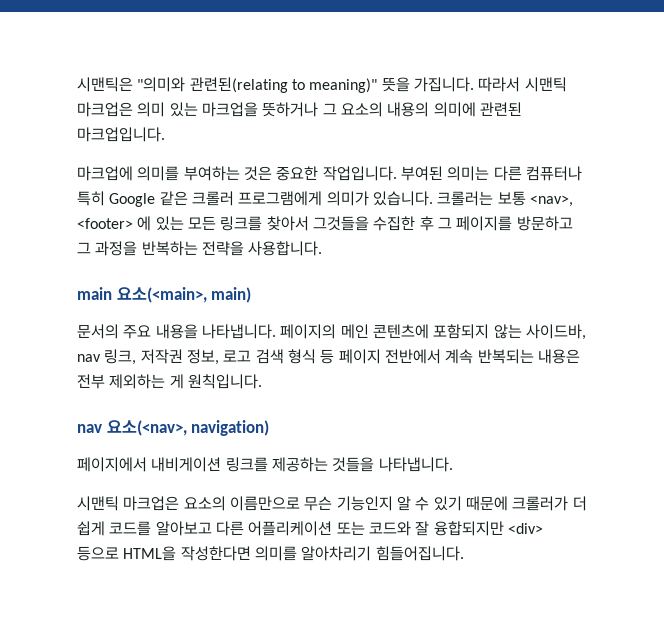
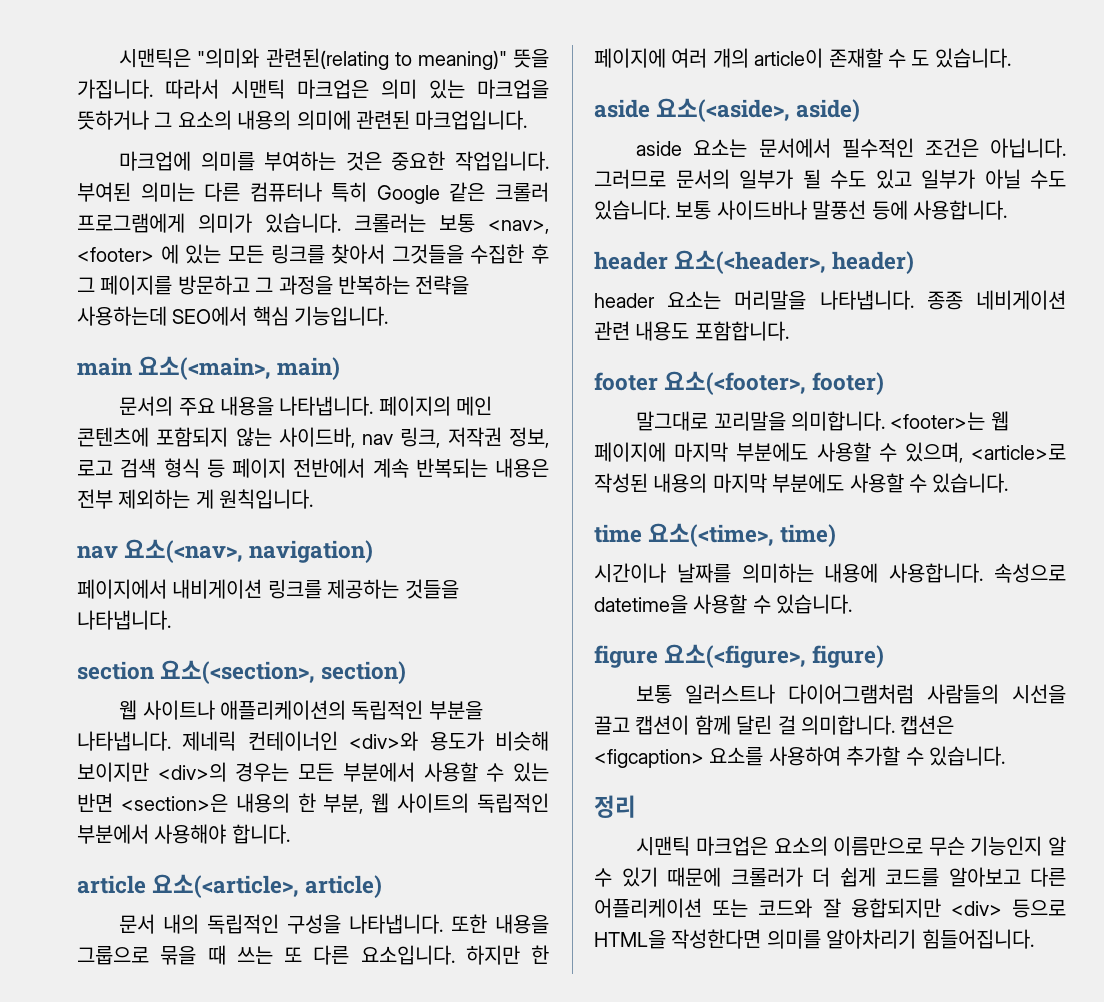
[248,241,323,256] 사용합니다. -> [77,306,389,326] 사용하는데 SEO에서 핵심 기능입니다.
(453, 464) none -> [77,660,407,684] [119,700,483,720] [77,731,549,751] [77,762,549,782] [77,793,549,814] [77,824,290,844] [77,874,383,898] [119,914,550,934] [77,945,549,965] [594,48,1011,68] [594,98,861,122] [636,138,1066,158] [594,169,1066,189] [594,200,1007,220] [594,250,915,274] [594,290,1066,310] [594,321,789,341] [594,371,885,395] [636,411,1009,431] [594,442,1066,463] [594,473,1009,493] [594,523,837,547] [594,563,1066,583] [594,594,853,614] [594,644,885,668] [636,684,1066,704] [594,715,955,735] [594,746,1005,768] [594,795,636,818] // section 요소(<section>, section) // 웹 사이트나 애플리케이션의 독립적인 부분을 나타냅니다. 제네릭 컨테이너인 <div>와 용도가 비슷해 보이지만 <div>의 경우는 모든 부분에서 사용할 수 있는 반면 <section>은 내용의 한 부분, 웹 사이트의 독립적인 부분에서 사용해야 합니다. // article 요소(<article>, article) // 문서 내의 독립적인 구성을 나타냅니다. 또한 내용을 그룹으로 묶을 때 쓰는 또 다른 요소입니다. 하지만 한 페이지에 여러 개의 article이 존재할 수 도 있습니다. // aside 요소(<aside>, aside) // aside 요소는 문서에서 필수적인 조건은 아닙니다. 그러므로 문서의 일부가 될 수도 있고 일부가 아닐 수도 있습니다. 보통 사이드바나 말풍선 등에 사용합니다. // header 요소(<header>, header) // header 요소는 머리말을 나타냅니다. 종종 네비게이션 관련 내용도 포함합니다. // footer 요소(<footer>, footer) // 말그대로 꼬리말을 의미합니다. <footer>는 웹 페이지에 마지막 부분에도 사용할 수 있으며, <article>로 작성된 내용의 마지막 부분에도 사용할 수 있습니다. // time 요소(<time>, time) // 시간이나 날짜를 의미하는 내용에 사용합니다. 속성으로 datetime을 사용할 수 있습니다. // figure 요소(<figure>, figure) // 보통 일러스트나 다이어그램처럼 사람들의 시선을 끌고 캡션이 함께 달린 걸 의미합니다. 캡션은 <figcaption> 요소를 사용하여 추가할 수 있습니다. // 정리

